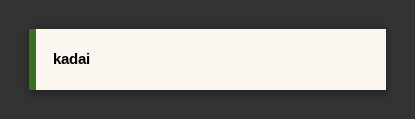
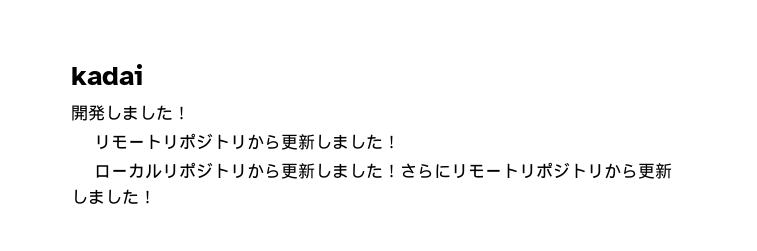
(90, 58) none -> [71,105,190,121] [94,133,401,150] [94,162,673,179] [71,189,156,204] // 開発しました！ // リモートリポジトリから更新しました！ // ローカルリポジトリから更新しました！さらにリモートリポジトリから更新しました！

